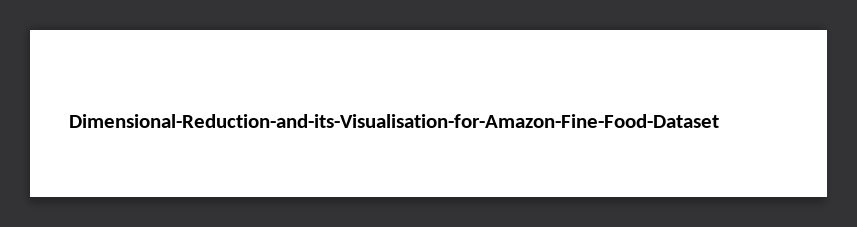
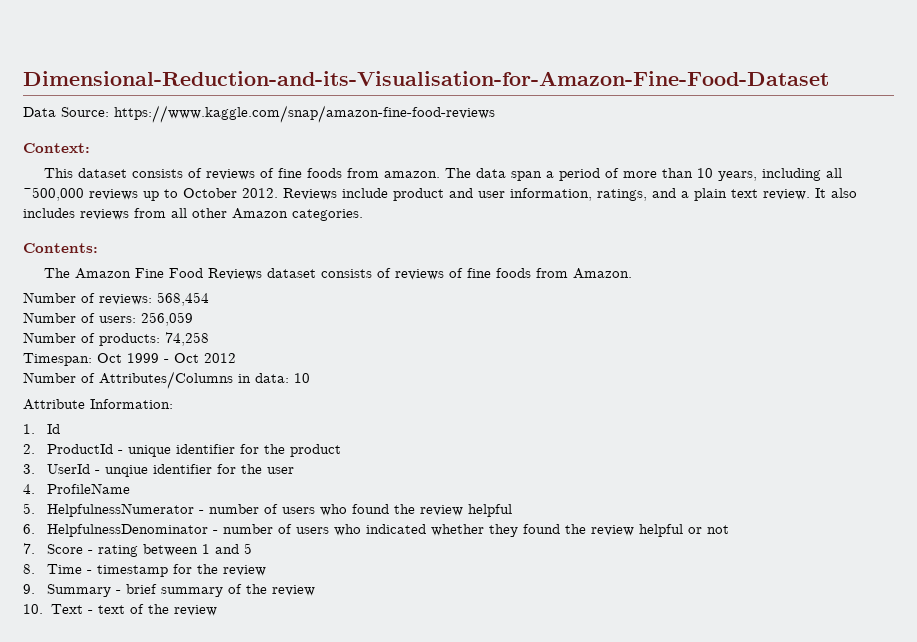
(719, 121) none -> [23,105,495,123] [23,143,90,153] [44,168,843,181] [23,187,857,201] [23,208,363,221] [23,243,98,253] [44,268,633,280] [23,292,209,306] [23,312,193,326] [23,332,209,346] [23,353,236,366] [23,371,310,389] [23,399,173,410] [23,424,61,434] [23,444,342,457] [23,464,295,477] [23,483,131,494] [23,503,513,517] [23,524,730,537] [23,543,253,557] [23,564,267,577] [23,584,316,597] [23,604,217,616] // Data Source: https://www.kaggle.com/snap/amazon-fine-food-reviews // Context: // This dataset consists of reviews of fine foods from amazon. The data span a period of more than 10 years, including all ~500,000 reviews up to October 2012. Reviews include product and user information, ratings, and a plain text review. It also includes reviews from all other Amazon categories. // Contents: // The Amazon Fine Food Reviews dataset consists of reviews of fine foods from Amazon. // Number of reviews: 568,454 // Number of users: 256,059 // Number of products: 74,258 // Timespan: Oct 1999 - Oct 2012 // Number of Attributes/Columns in data: 10 // Attribute Information: // 1. Id // 2. ProductId - unique identifier for the product // 3. UserId - unqiue identifier for the user // 4. ProfileName // 5. HelpfulnessNumerator - number of users who found the review helpful // 6. HelpfulnessDenominator - number of users who indicated whether they found the review helpful or not // 7. Score - rating between 1 and 5 // 8. Time - timestamp for the review // 9. Summary - brief summary of the review // 10. Text - text of the review

